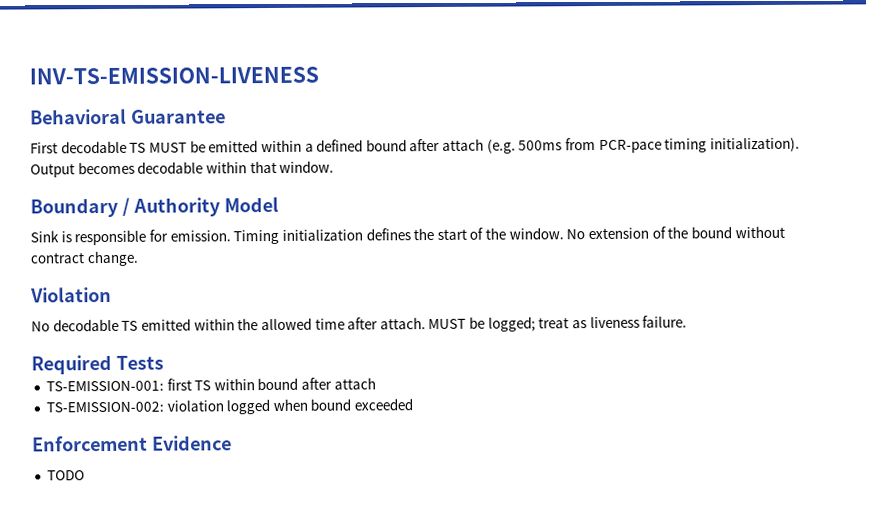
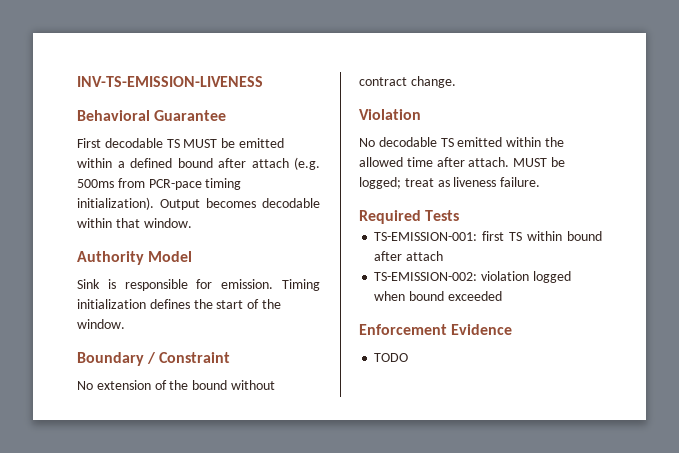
[30,197,130,218] Boundary / -> (192, 223) none
(564, 233) none -> [77,352,231,366] // Boundary / Constraint //

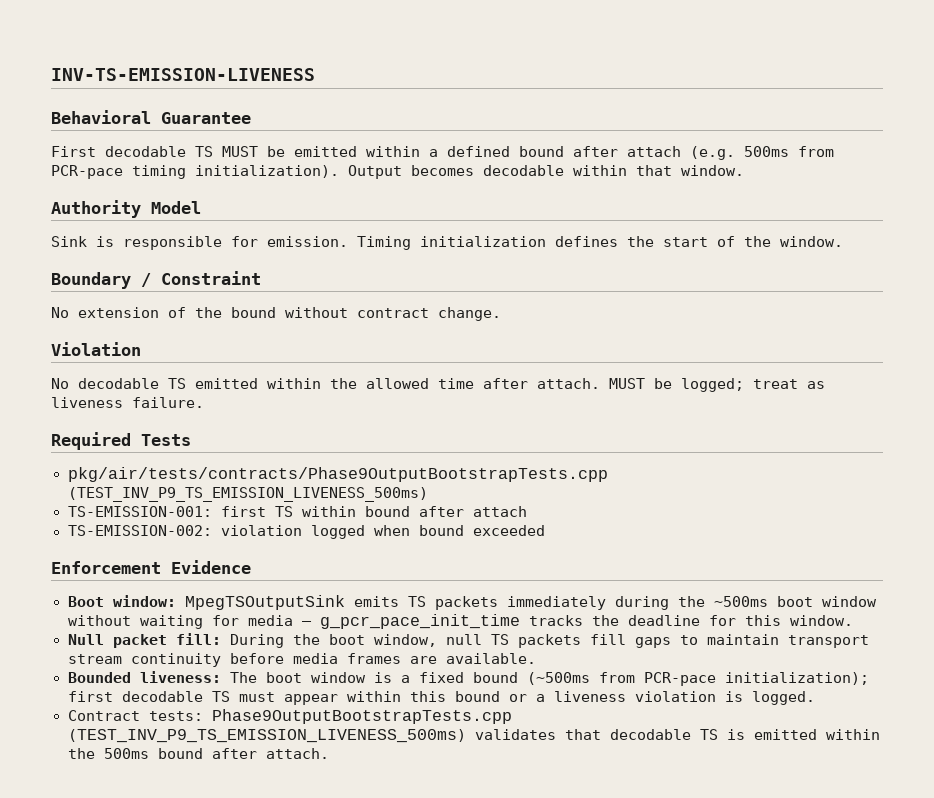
(460, 215) none -> [67,467,608,482] [67,487,428,502] // pkg/air/tests/contracts/Phase9OutputBootstrapTests.cpp (TEST_INV_P9_TS_EMISSION_LIVENESS_500ms)
[374,353,409,362] TODO -> [67,595,877,610] [67,614,853,629] [67,633,869,648] [67,653,536,667] [67,671,869,686] [67,691,815,705] [67,709,512,724] [67,729,880,743] [67,748,329,759] Boot window: MpegTSOutputSink emits TS packets immediately during the ~500ms boot window without waiting for media — g_pcr_pace_init_time tracks the deadline for this window. // Null packet fill: During the boot window, null TS packets fill gaps to maintain transport stream continuity before media frames are available. // Bounded liveness: The boot window is a fixed bound (~500ms from PCR-pace initialization); first decodable TS must appear within this bound or a liveness violation is logged. // Contract tests: Phase9OutputBootstrapTests.cpp (TEST_INV_P9_TS_EMISSION_LIVENESS_500ms) validates that decodable TS is emitted within the 500ms bound after attach.

